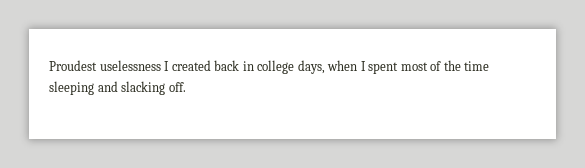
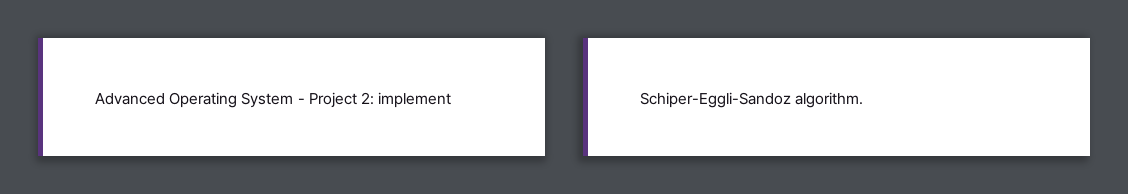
[49,60,490,74] [49,81,186,95] Proudest uselessness I created back in college days, when I spent most of the time sleeping and slacking off. -> [95,92,864,108] Advanced Operating System - Project 2: implement Schiper-Eggli-Sandoz algorithm.

